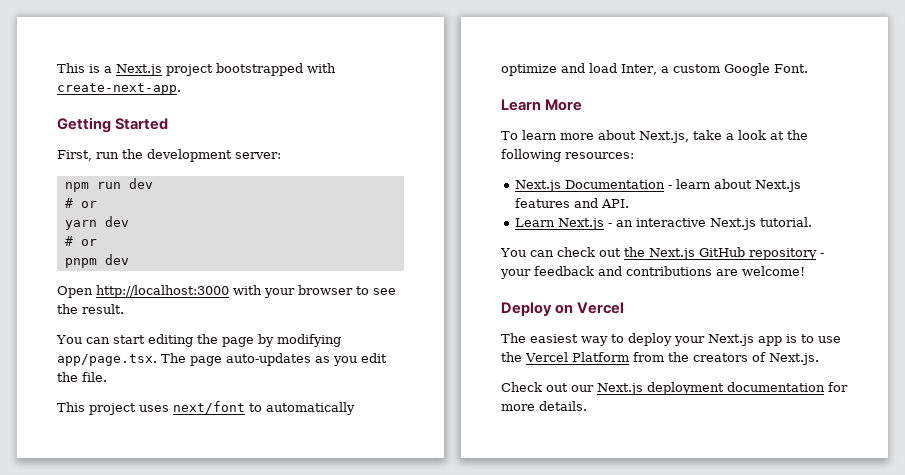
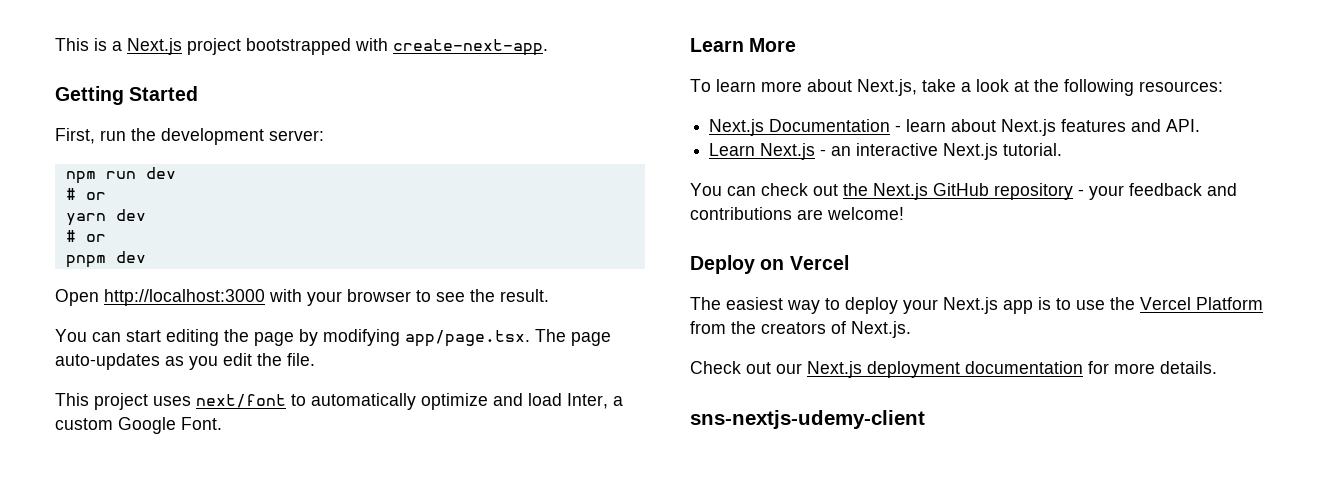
(587, 406) none -> [690,410,925,429] // sns-nextjs-udemy-client

